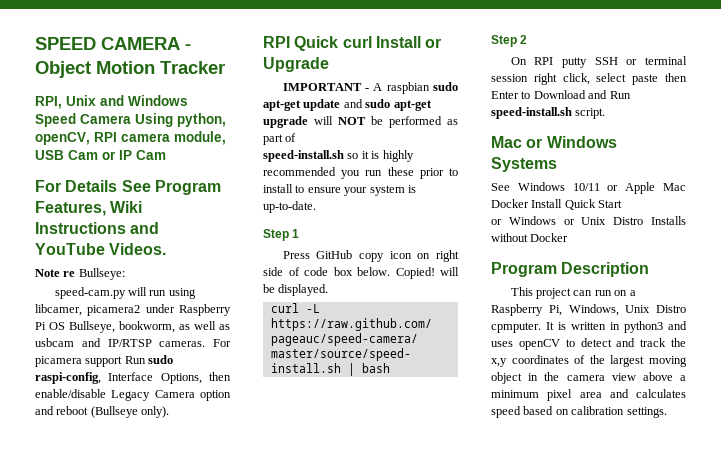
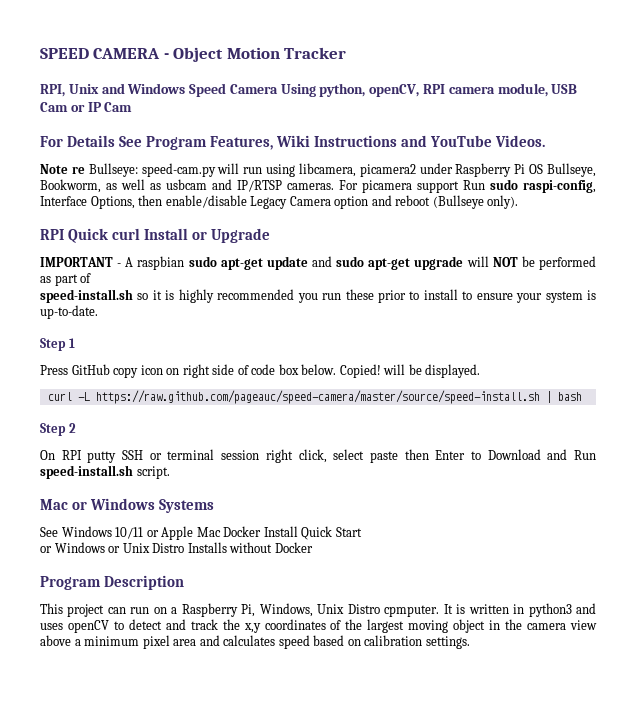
(125, 274) // -> (138, 170) none
[35,304,82,316] libcamer, -> [298,163,356,177] libcamera,
[119,321,175,333] bookworm, -> [40,179,101,193] Bookworm,

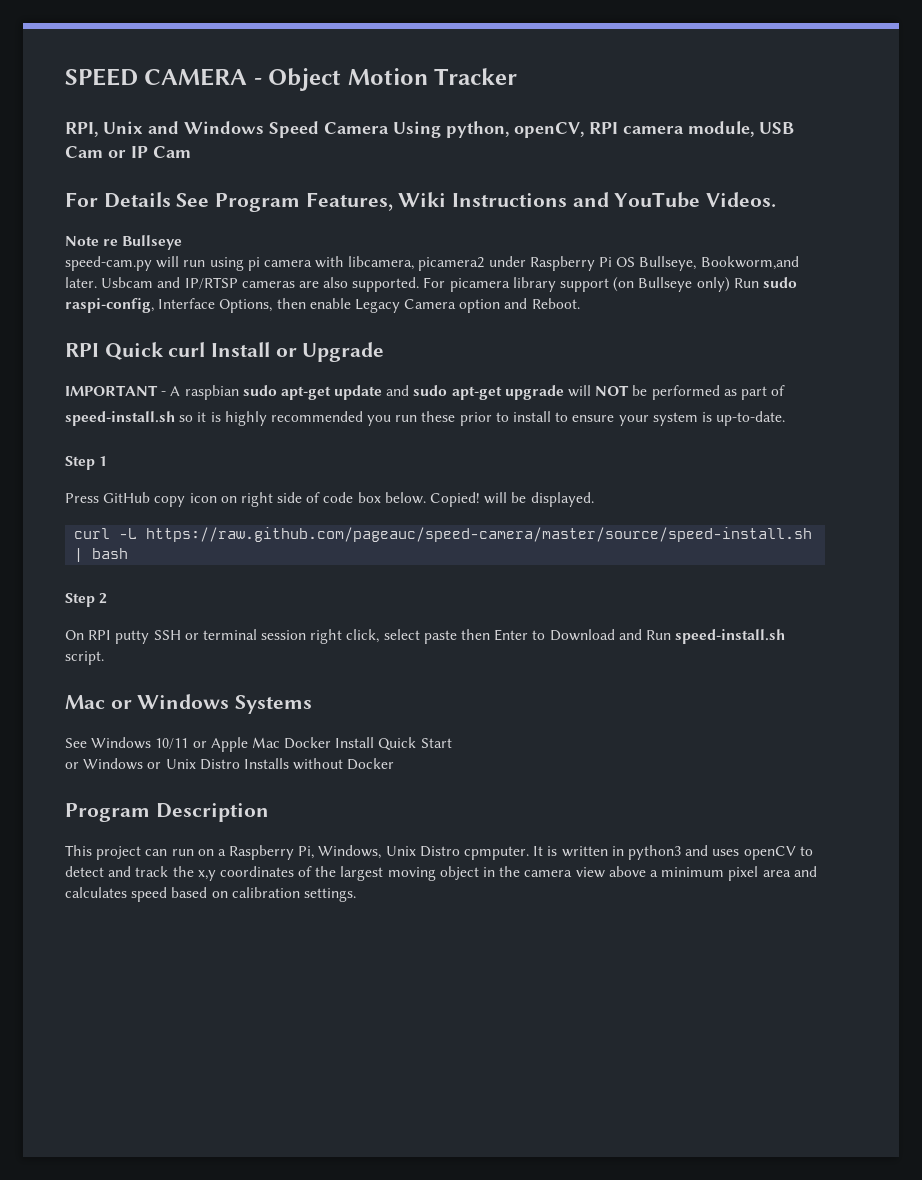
[88,163,138,177] Bullseye: -> [122,235,183,250] Bullseye //
(296, 170) none -> [247,256,345,271] pi camera with
[40,179,459,193] Bookworm, as well as usbcam and IP/RTSP cameras. For picamera support -> [700,256,799,270] [65,277,730,292] Bookworm,and later. Usbcam and IP/RTSP cameras are also supported. For picamera library support (on Bullseye only)
[165,195,247,208] enable/disable -> [309,298,351,309] enable
[395,195,519,209] reboot (Bullseye only). -> [531,298,580,309] Reboot.

